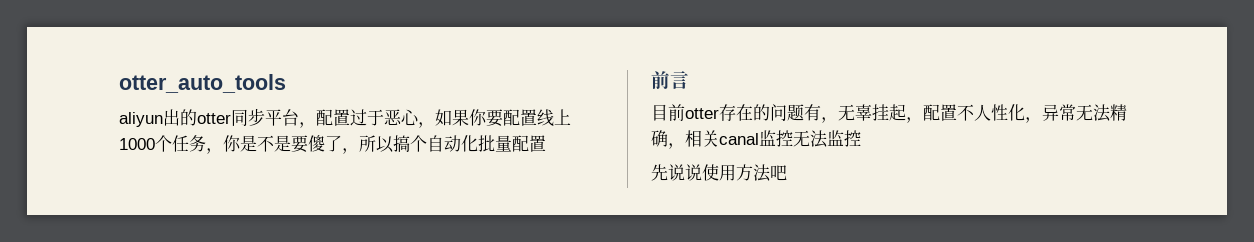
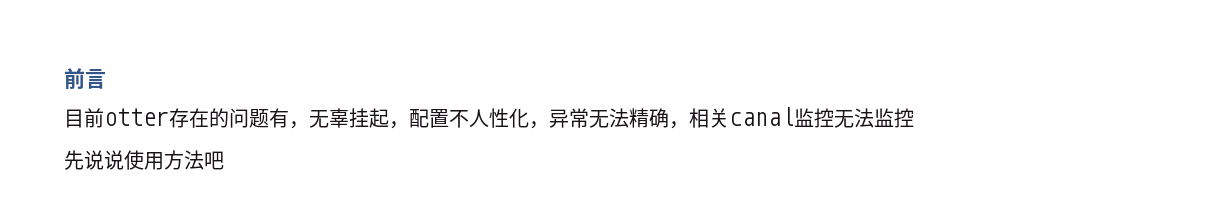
[119,74,286,93] [119,108,571,128] [119,135,546,154] otter_auto_tools // aliyun出的otter同步平台，配置过于恶心，如果你要配置线上1000个任务，你是不是要傻了，所以搞个自动化批量配置 // -> (64, 79) none

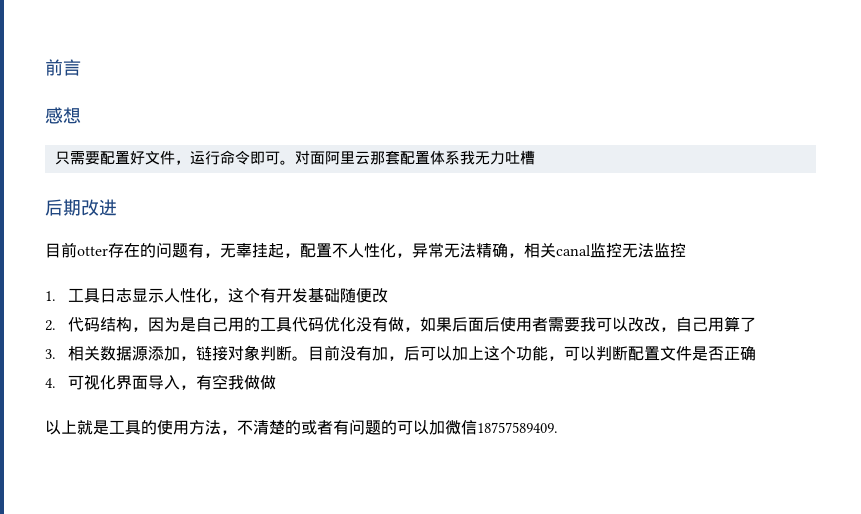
(106, 79) none -> [45,107,81,124] [54,150,535,165] [45,199,117,216] // 感想 // 只需要配置好文件，运行命令即可。对面阿里云那套配置体系我无力吐槽 // 后期改进
[64,150,224,170] 先说说使用方法吧 -> [45,288,389,303] [45,316,757,332] [45,345,757,361] [45,374,277,390] [45,419,558,435] 1.工具日志显示人性化，这个有开发基础随便改 // 2.代码结构，因为是自己用的工具代码优化没有做，如果后面后使用者需要我可以改改，自己用算了 // 3.相关数据源添加，链接对象判断。目前没有加，后可以加上这个功能，可以判断配置文件是否正确 // 4.可视化界面导入，有空我做做 // 以上就是工具的使用方法，不清楚的或者有问题的可以加微信18757589409.

